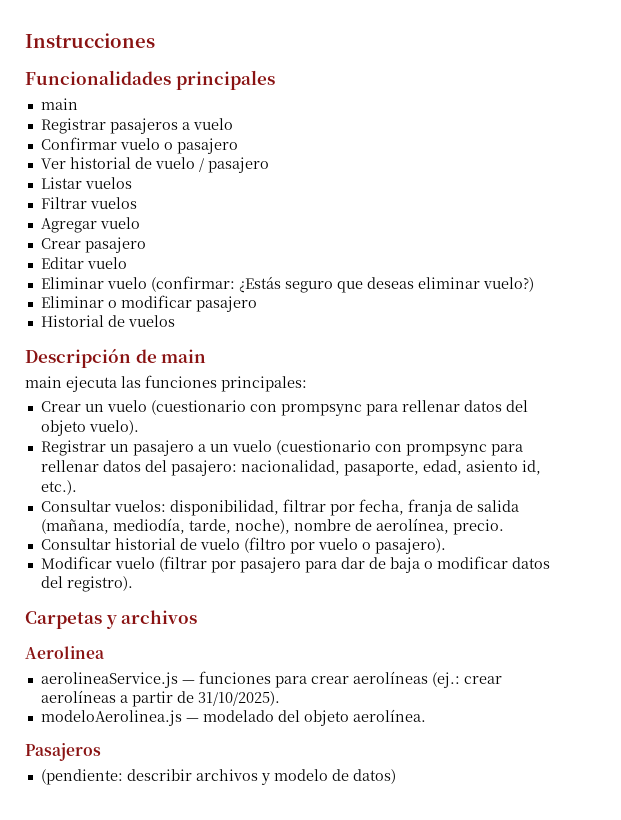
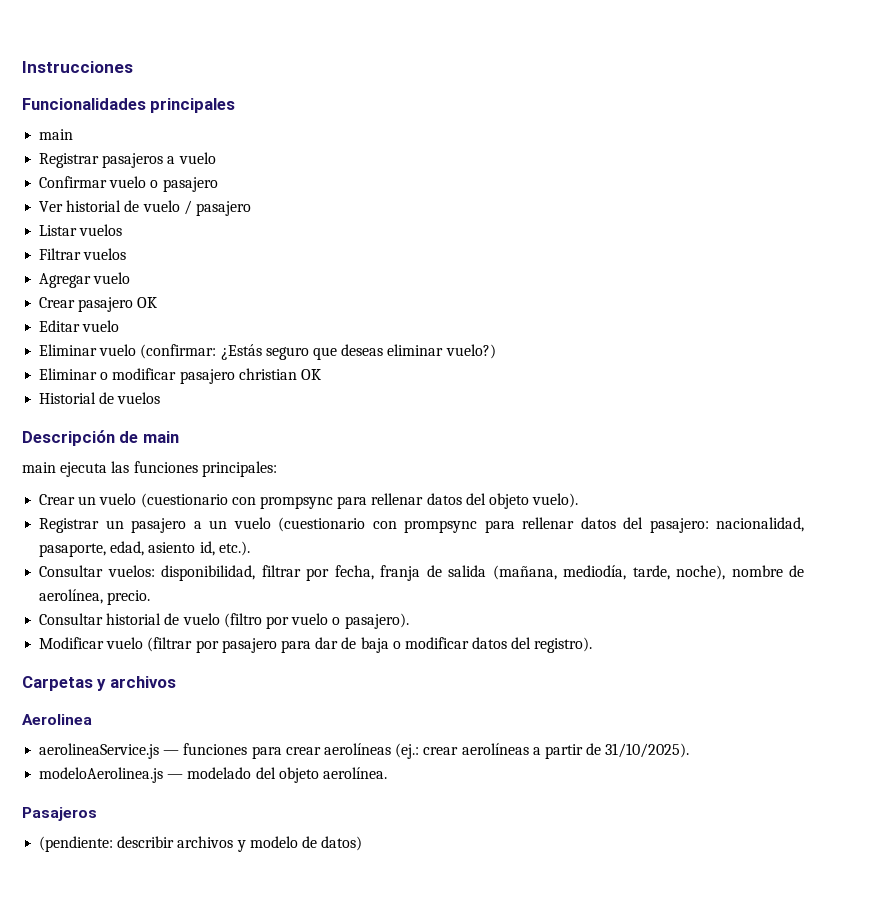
(146, 245) none -> [137,297,158,308] OK
(257, 304) none -> [238,368,321,380] christian OK

